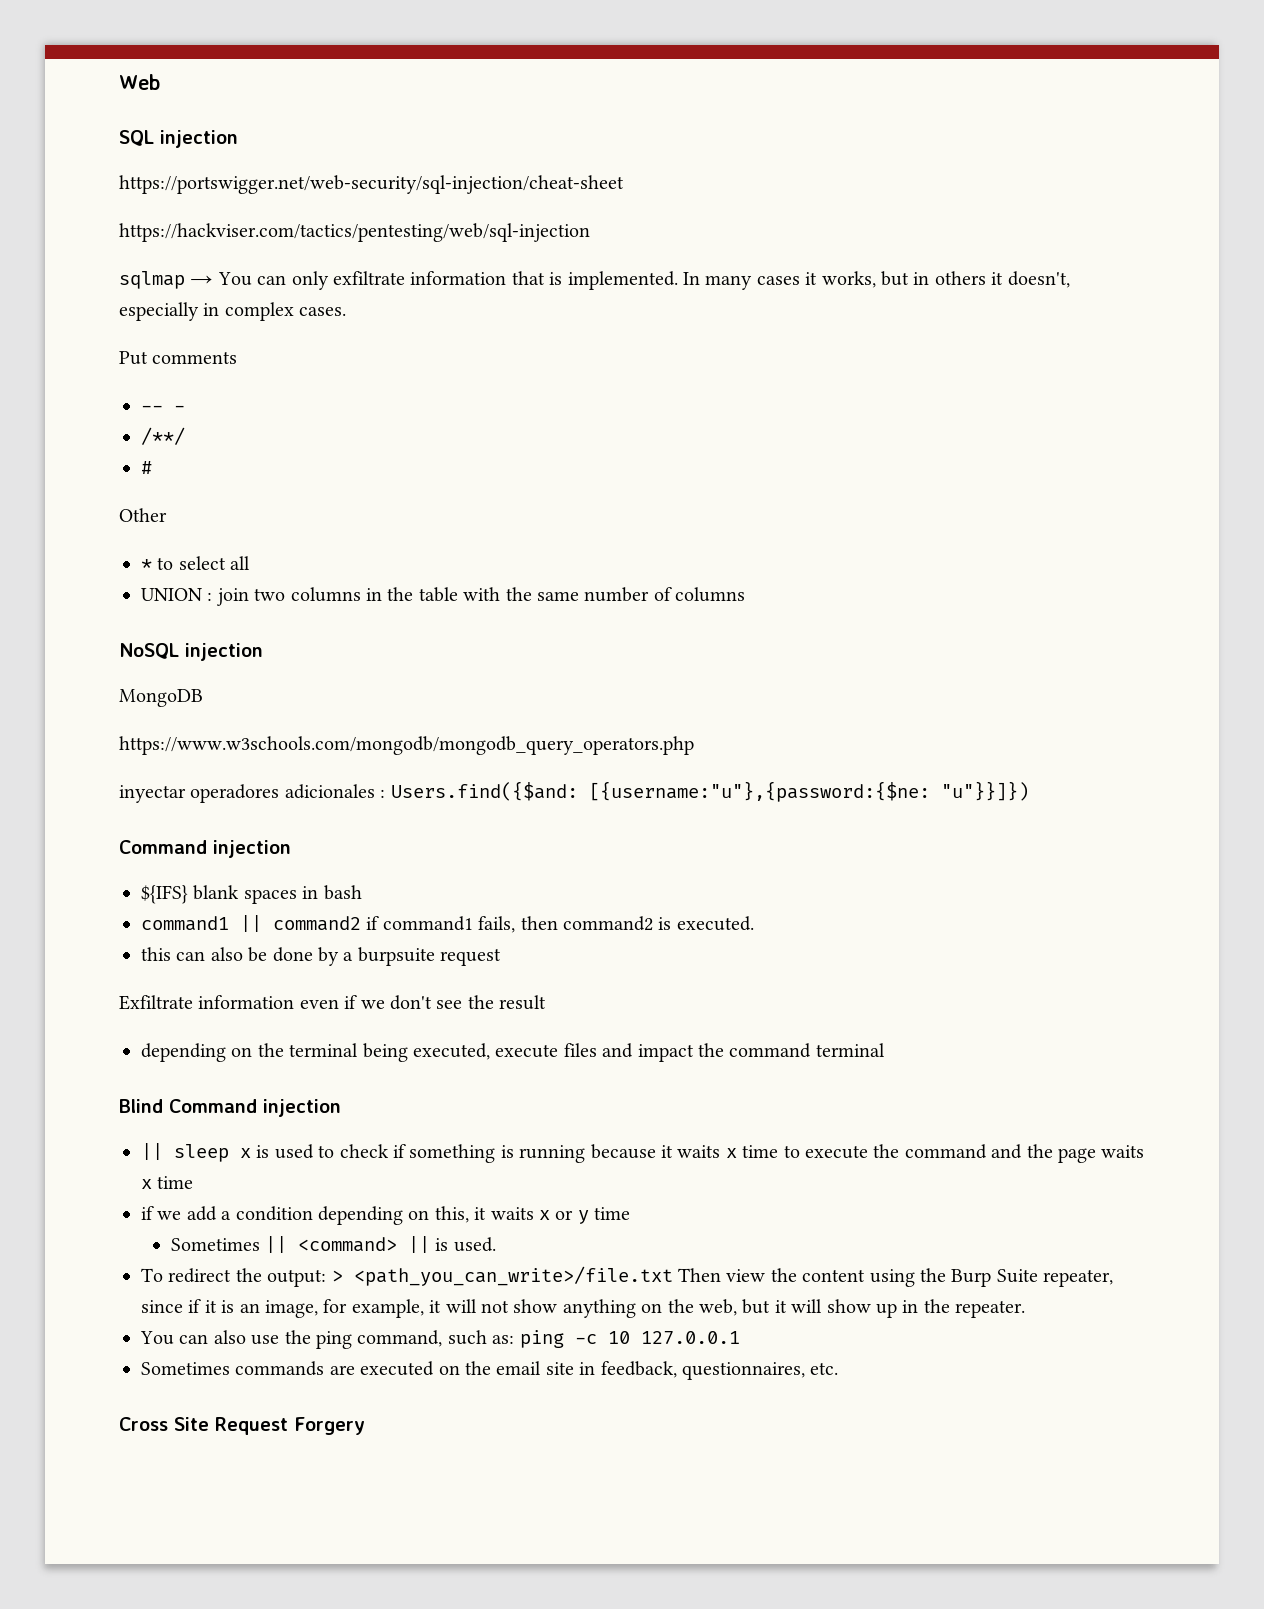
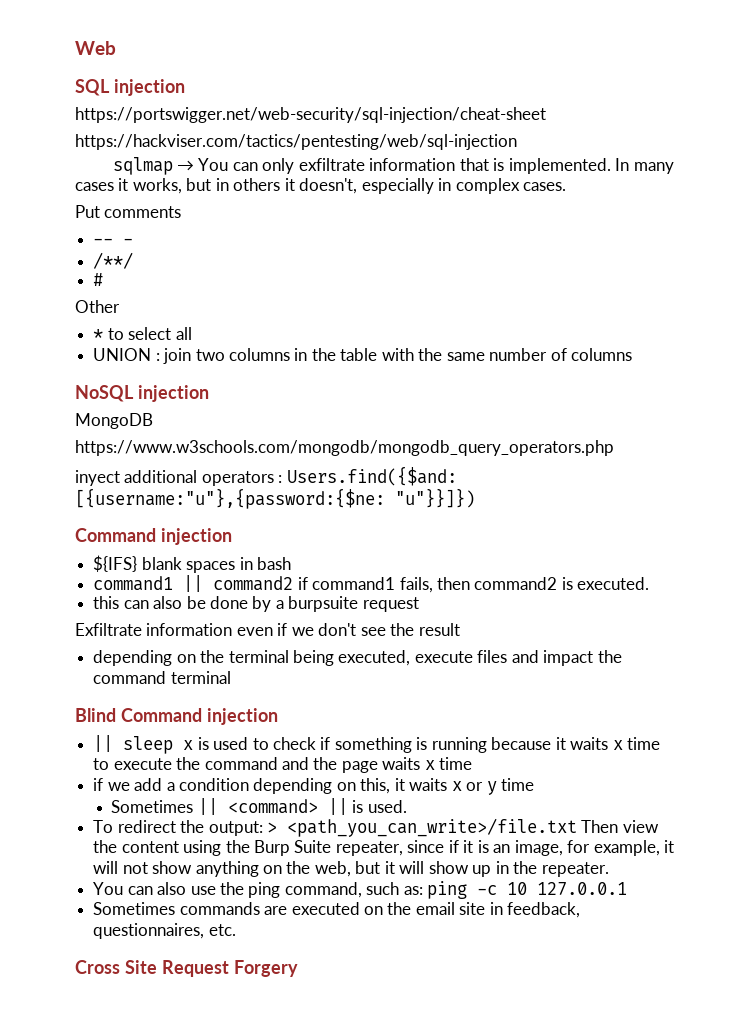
[119,784,375,803] inyectar operadores adicionales -> [75,470,274,486] inyect additional operators

